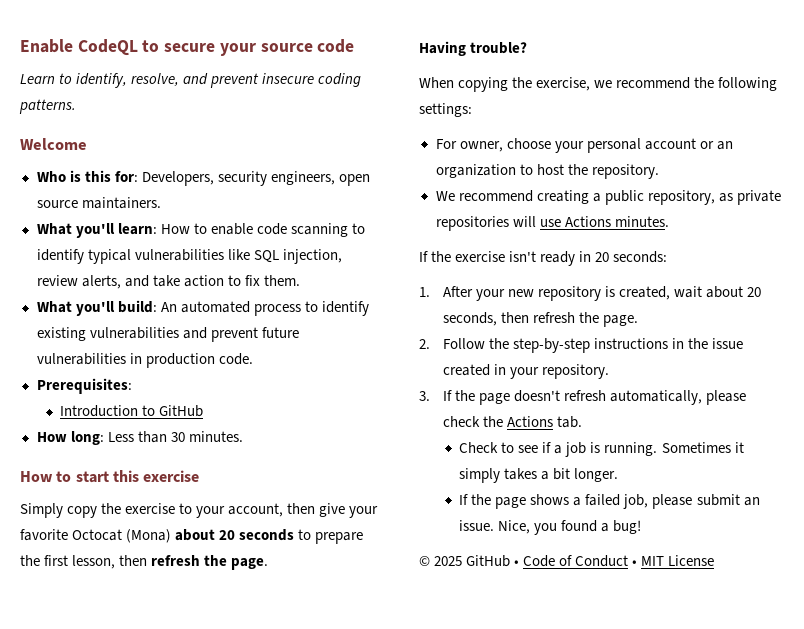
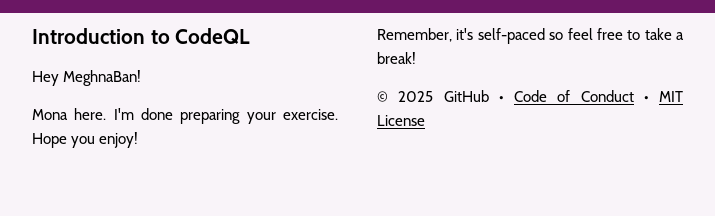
[20,39,355,56] [20,73,362,88] [19,99,76,114] [20,138,87,150] [36,170,370,186] [36,197,161,209] [36,223,365,238] [36,249,342,264] [36,275,300,289] [36,300,369,316] [36,327,299,342] [36,353,253,368] [36,378,132,394] [60,405,204,417] [36,431,243,445] [20,470,200,483] [20,503,379,518] [20,529,364,544] [20,555,269,570] [419,41,528,56] [419,77,778,92] [419,103,472,117] [435,138,733,153] [435,164,659,179] [435,190,781,205] [435,216,669,231] [419,251,668,266] [419,286,762,301] [442,312,638,327] [419,338,743,353] [442,364,609,379] [419,390,746,405] [442,416,582,428] [459,442,744,457] [459,468,619,483] [459,494,760,509] [459,520,642,535] Enable CodeQL to secure your source code // Learn to identify, resolve, and prevent insecure coding patterns. // Welcome // Who is this for: Developers, security engineers, open source maintainers. // What you'll learn: How to enable code scanning to identify typical vulnerabilities like SQL injection, review alerts, and take action to fix them. // What you'll build: An automated process to identify existing vulnerabilities and prevent future vulnerabilities in production code. // Prerequisites: // Introduction to GitHub // How long: Less than 30 minutes. // How to start this exercise // Simply copy the exercise to your account, then give your favorite Octocat (Mona) about 20 seconds to prepare the first lesson, then refresh the page. // Having trouble? // When copying the exercise, we recommend the following settings: // For owner, choose your personal account or an organization to host the repository. // We recommend creating a public repository, as private repositories will use Actions minutes. // If the exercise isn't ready in 20 seconds: // 1. After your new repository is created, wait about 20 seconds, then refresh the page. // 2. Follow the step-by-step instructions in the issue created in your repository. // 3. If the page doesn't refresh automatically, please check the Actions tab. // Check to see if a job is running. Sometimes it simply takes a bit longer. // If the page shows a failed job, please submit an issue. Nice, you found a bug! -> [32,28,251,44] [32,70,142,86] [32,108,338,124] [32,132,139,148] [377,28,684,44] [377,52,416,64] Introduction to CodeQL // Hey MeghnaBan! // Mona here. I'm done preparing your exercise. Hope you enjoy! // Remember, it's self-paced so feel free to take a break!

